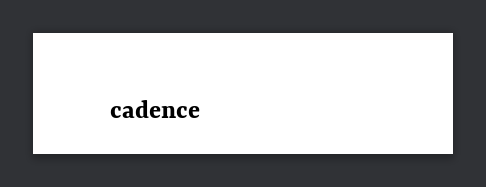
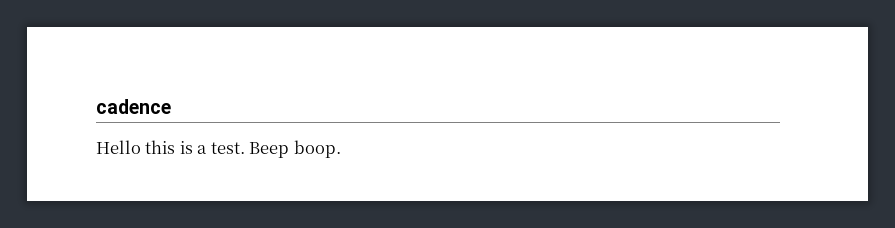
(200, 109) none -> [96,140,341,158] // Hello this is a test. Beep boop.

